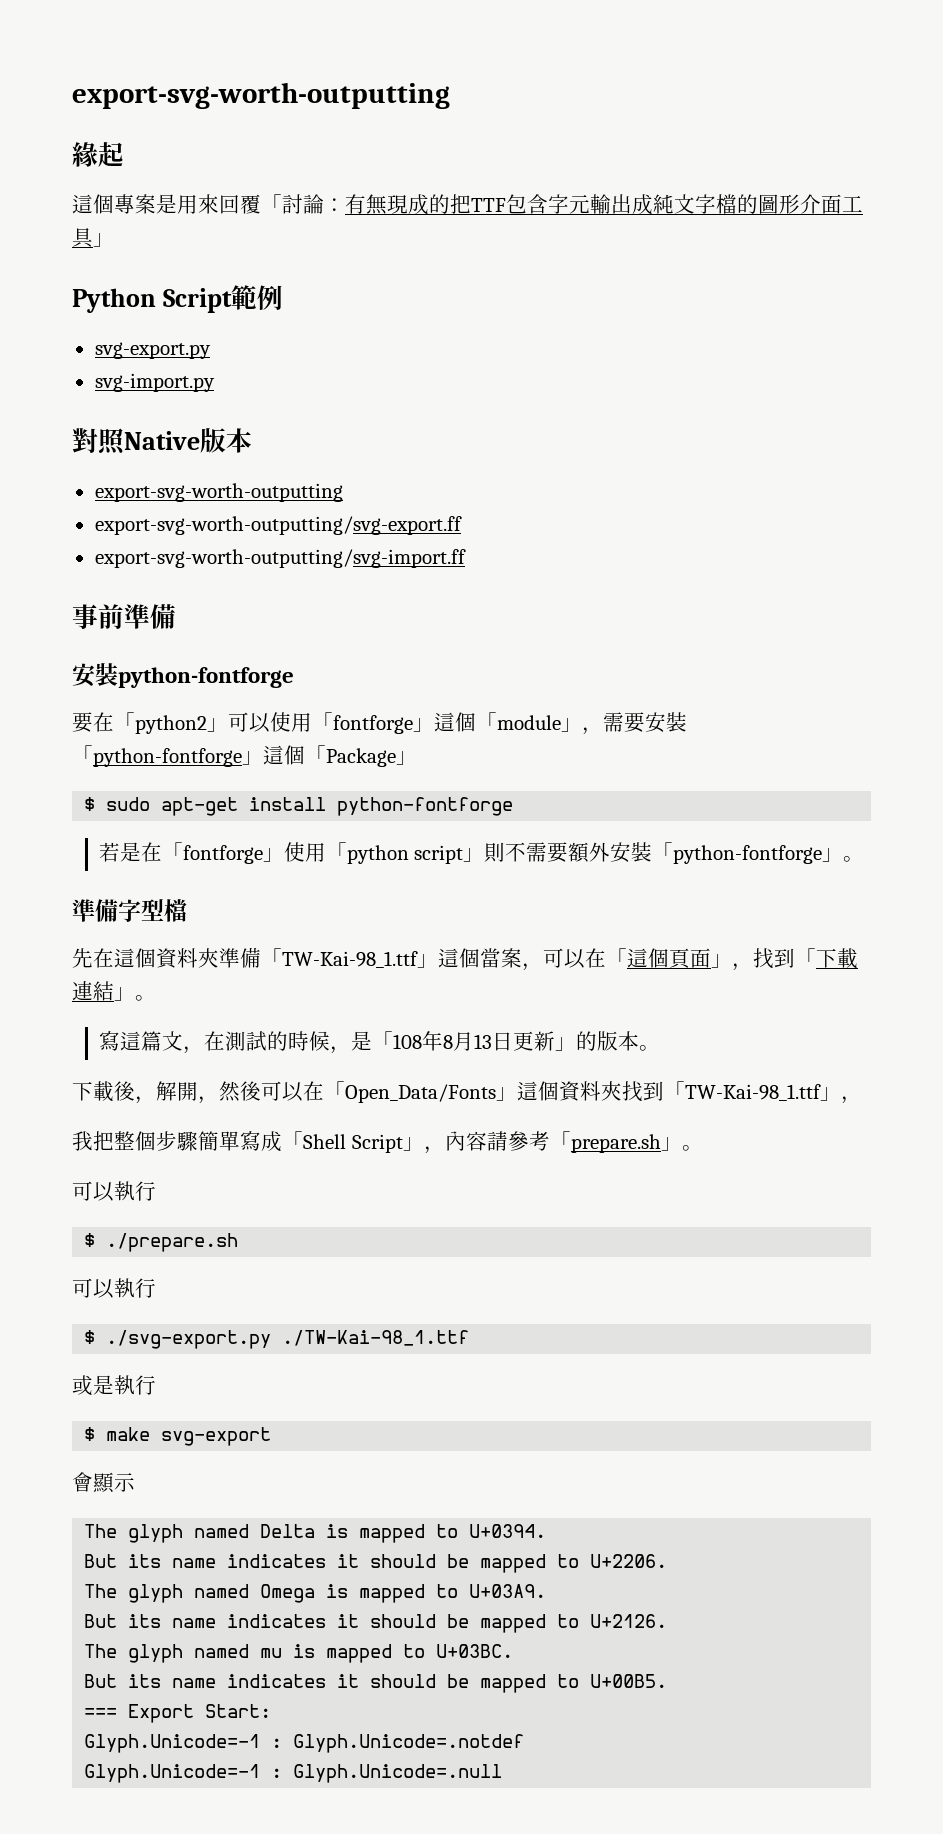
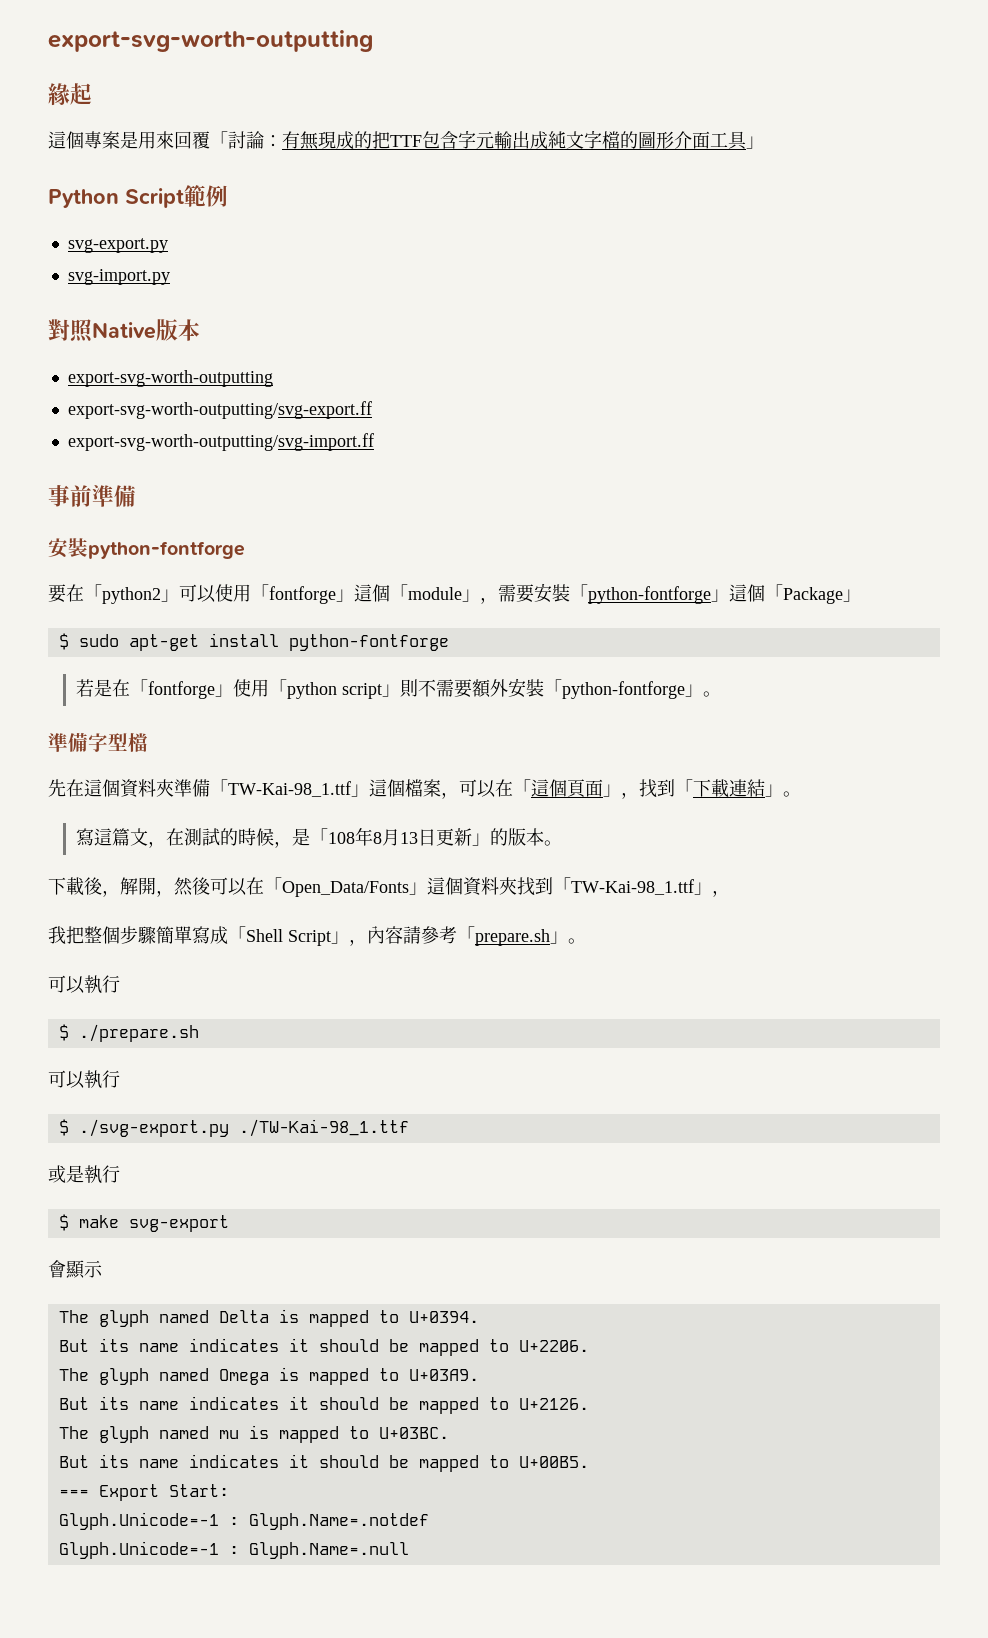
[480,948,501,968] 當 -> [405,779,423,797] 檔
[293,1734,525,1753] [84,1764,503,1783] Glyph.Unicode=.notdef // Glyph.Unicode=-1 : Glyph.Unicode=.null -> [248,1513,429,1530] [58,1541,409,1559] Glyph.Name=.notdef // Glyph.Unicode=-1 : Glyph.Name=.null

